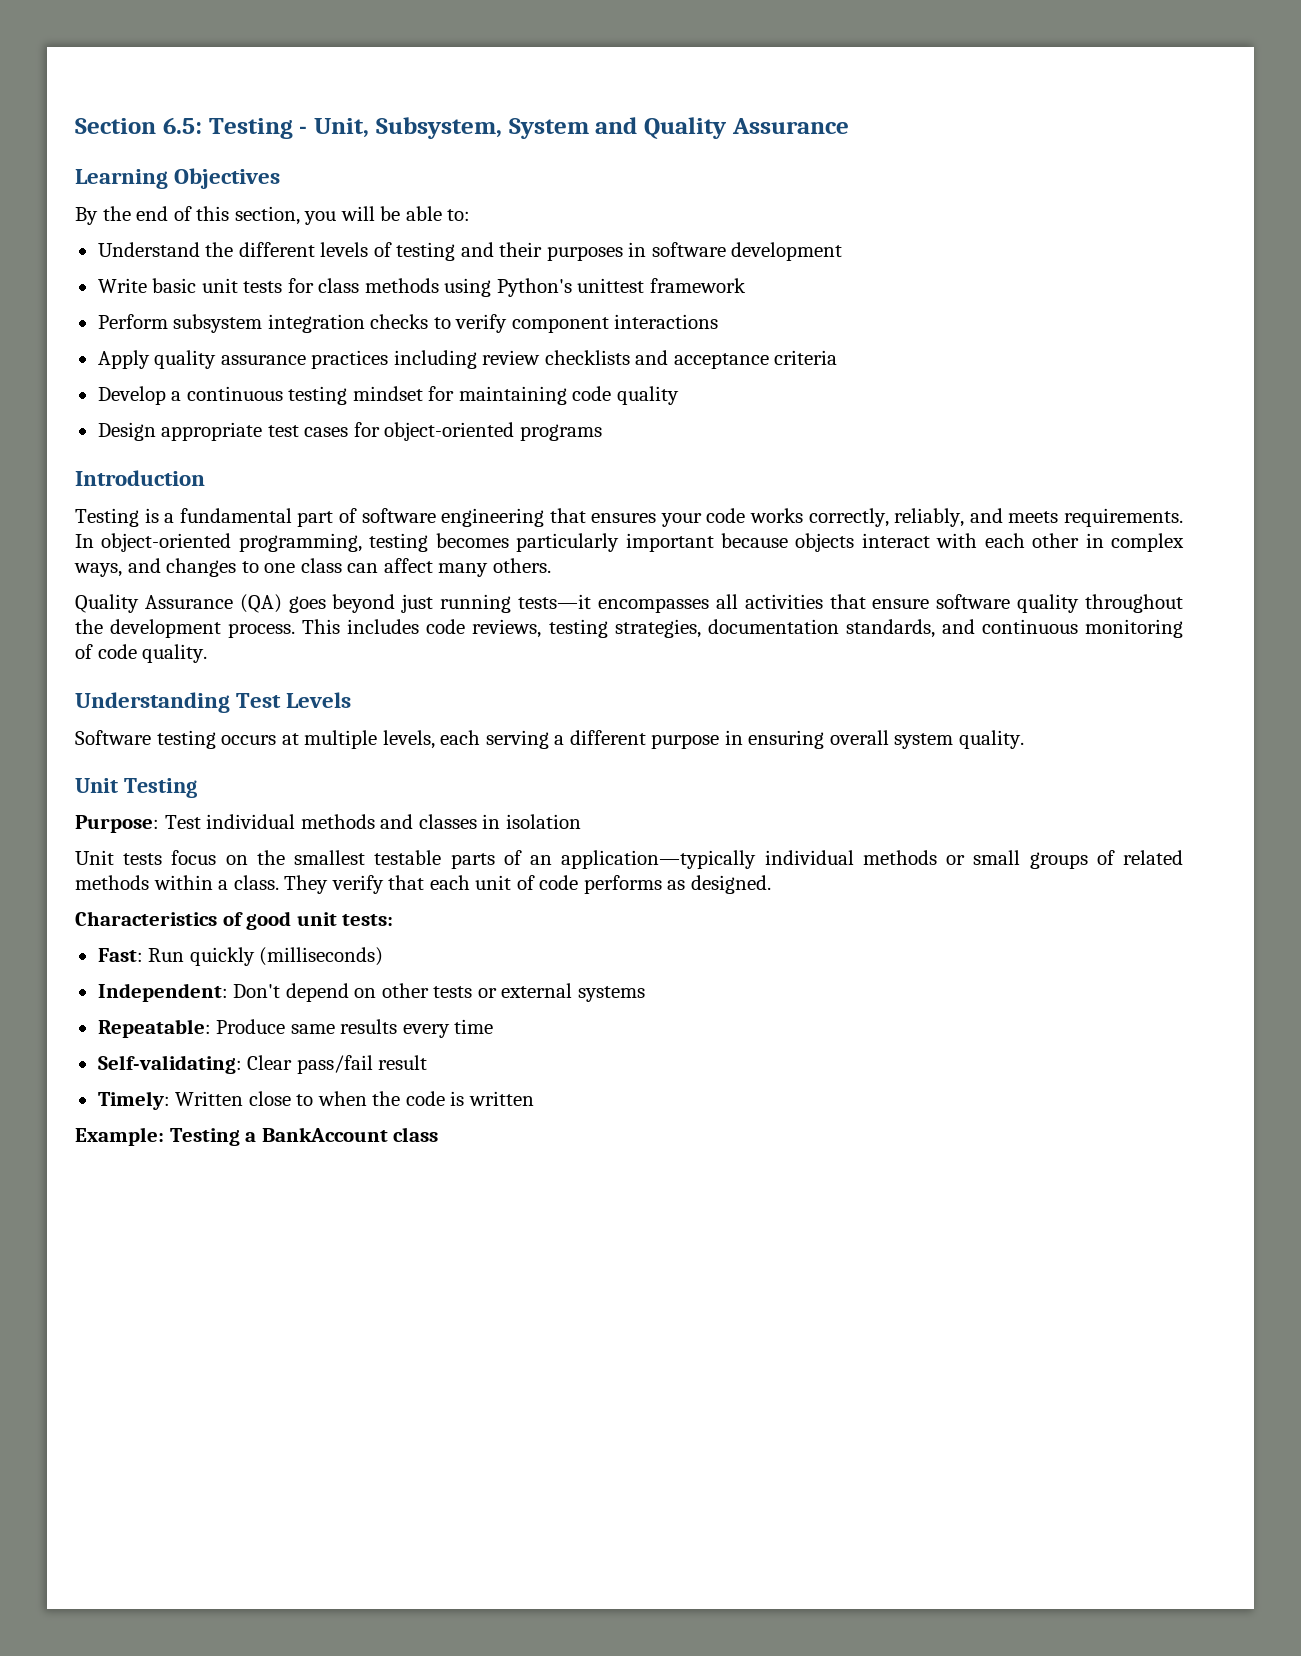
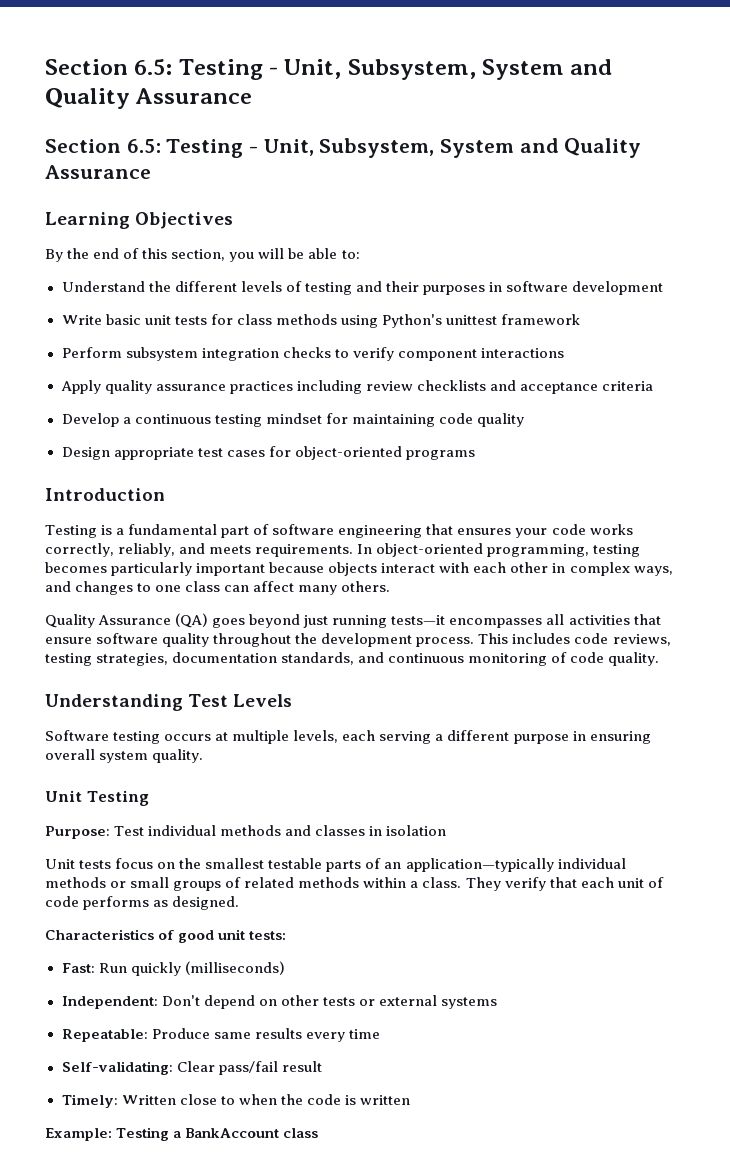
(849, 126) none -> [45,138,642,158] [45,165,151,179] // Section 6.5: Testing - Unit, Subsystem, System and Quality Assurance

